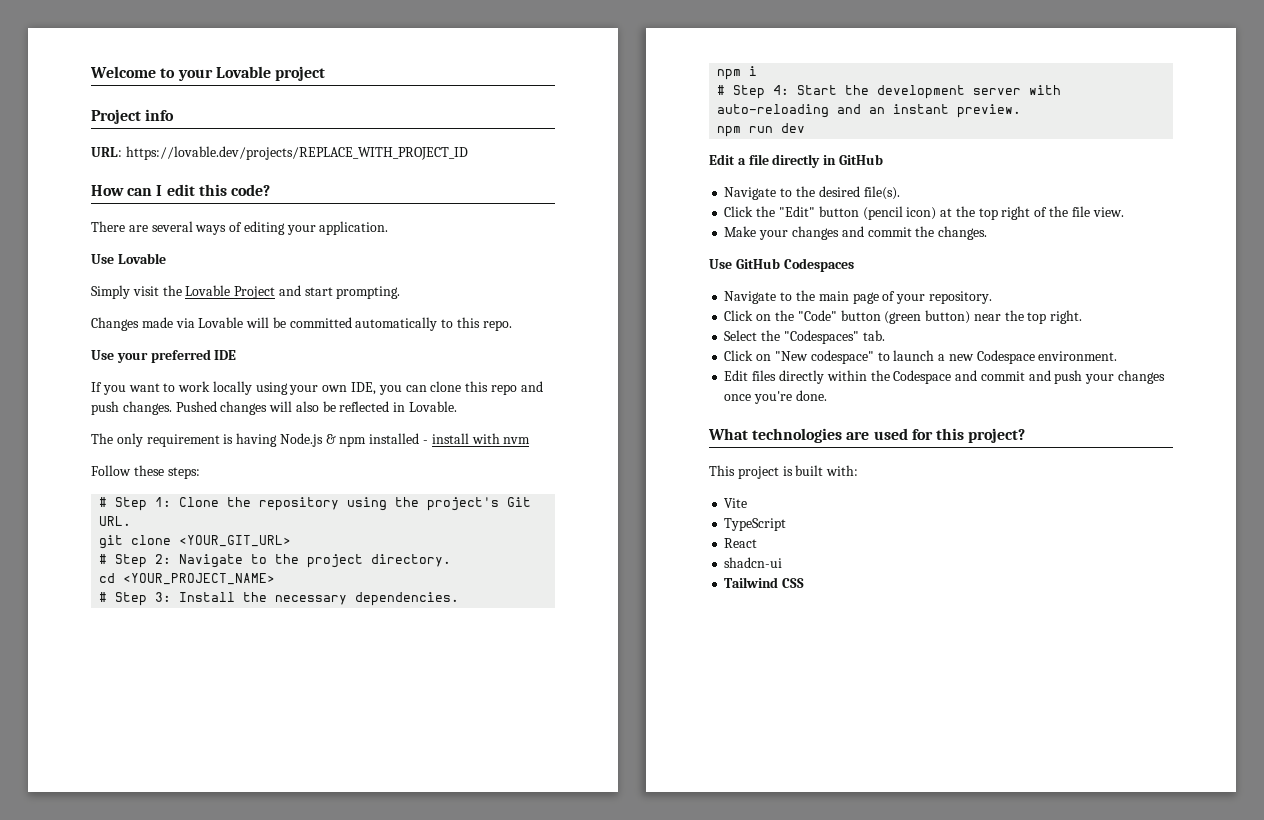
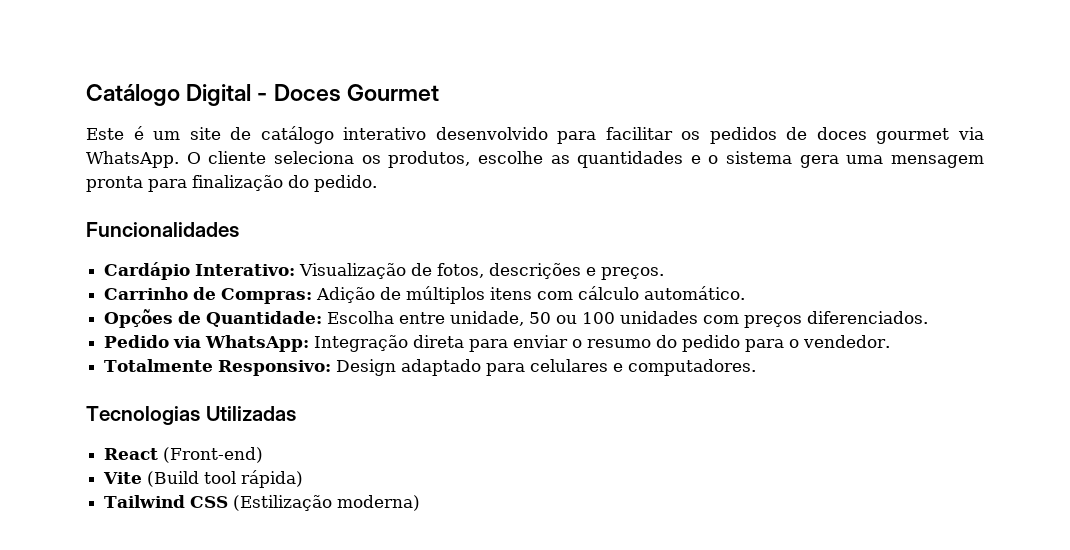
[90,66,326,81] [91,109,175,124] [91,146,468,160] [91,184,270,196] [91,221,389,235] [91,253,166,264] [91,285,401,299] [91,317,512,331] [91,349,237,363] [91,381,543,395] [91,401,458,415] [91,433,531,447] [91,465,200,479] [99,497,532,511] [99,516,132,526] [99,535,292,549] [99,554,452,568] [99,573,276,585] [99,592,460,606] [717,66,758,80] [717,85,1062,99] [717,104,1022,118] [717,123,806,137] [709,154,883,168] [724,186,900,200] [724,206,1124,220] [724,226,988,240] [709,258,854,272] [724,290,992,304] [724,310,1083,324] [724,330,885,344] [724,350,1118,364] [724,370,1165,384] [724,390,827,404] [708,428,1026,443] [709,465,859,479] [724,498,748,508] [724,518,787,531] [724,538,758,548] [724,557,783,568] Welcome to your Lovable project // Project info // URL: https://lovable.dev/projects/REPLACE_WITH_PROJECT_ID // How can I edit this code? // There are several ways of editing your application. // Use Lovable // Simply visit the Lovable Project and start prompting. // Changes made via Lovable will be committed automatically to this repo. // Use your preferred IDE // If you want to work locally using your own IDE, you can clone this repo and push changes. Pushed changes will also be reflected in Lovable. // The only requirement is having Node.js & npm installed - install with nvm // Follow these steps: // # Step 1: Clone the repository using the project's Git URL. // git clone <YOUR_GIT_URL> // # Step 2: Navigate to the project directory. // cd <YOUR_PROJECT_NAME> // # Step 3: Install the necessary dependencies. // npm i // # Step 4: Start the development server with auto-reloading and an instant preview. // npm run dev // Edit a file directly in GitHub // Navigate to the desired file(s). // Click the "Edit" button (pencil icon) at the top right of the file view. // Make your changes and commit the changes. // Use GitHub Codespaces // Navigate to the main page of your repository. // Click on the "Code" button (green button) near the top right. // Select the "Codespaces" tab. // Click on "New codespace" to launch a new Codespace environment. // Edit files directly within the Codespace and commit and push your changes once you're done. // What technologies are used for this project? // This project is built with: // Vite // TypeScript // React // shadcn-ui -> [86,84,439,106] [86,126,984,144] [86,151,984,168] [86,175,377,192] [86,222,239,237] [104,262,665,280] [104,286,746,304] [104,309,929,328] [104,335,891,352] [104,359,757,376] [86,406,296,425] [104,447,264,463] [103,470,304,488] Catálogo Digital - Doces Gourmet // Este é um site de catálogo interativo desenvolvido para facilitar os pedidos de doces gourmet via WhatsApp. O cliente seleciona os produtos, escolhe as quantidades e o sistema gera uma mensagem pronta para finalização do pedido. // Funcionalidades // Cardápio Interativo: Visualização de fotos, descrições e preços. // Carrinho de Compras: Adição de múltiplos itens com cálculo automático. // Opções de Quantidade: Escolha entre unidade, 50 ou 100 unidades com preços diferenciados. // Pedido via WhatsApp: Integração direta para enviar o resumo do pedido para o vendedor. // Totalmente Responsivo: Design adaptado para celulares e computadores. // Tecnologias Utilizadas // React (Front-end) // Vite (Build tool rápida)
(805, 583) none -> [233,495,421,511] (Estilização moderna)

